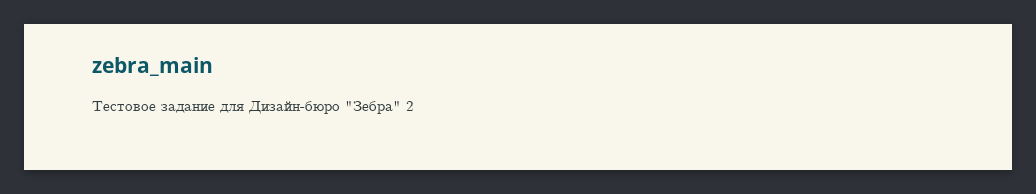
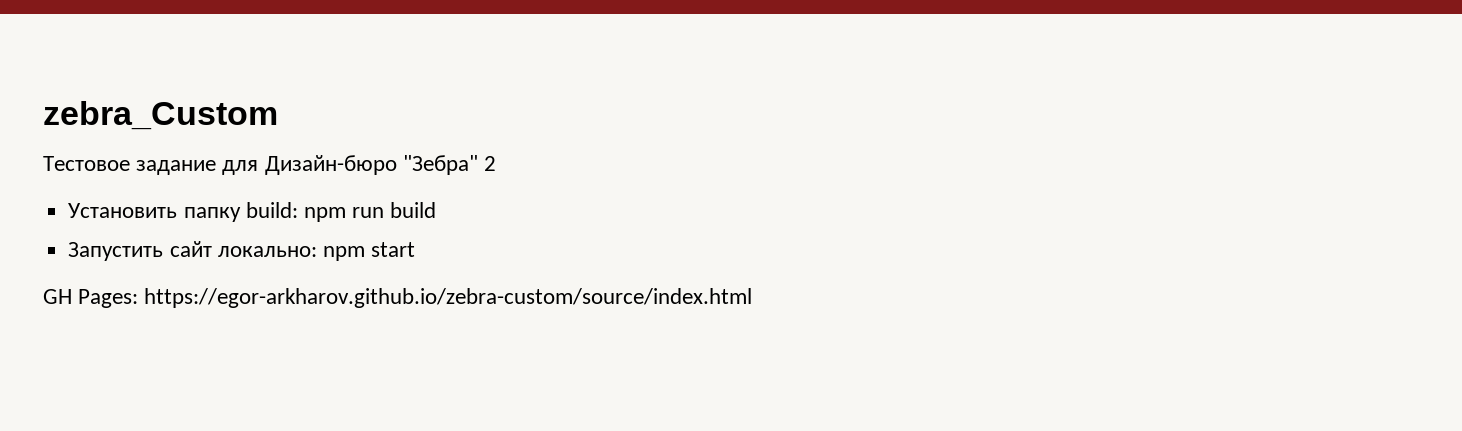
[92,57,213,76] zebra_main -> [43,101,278,130] zebra_Custom
(414, 106) none -> [68,202,437,222] [68,241,416,261] [43,288,753,308] // Установить папку build: npm run build // Запустить сайт локально: npm start // GH Pages: https://egor-arkharov.github.io/zebra-custom/source/index.html

